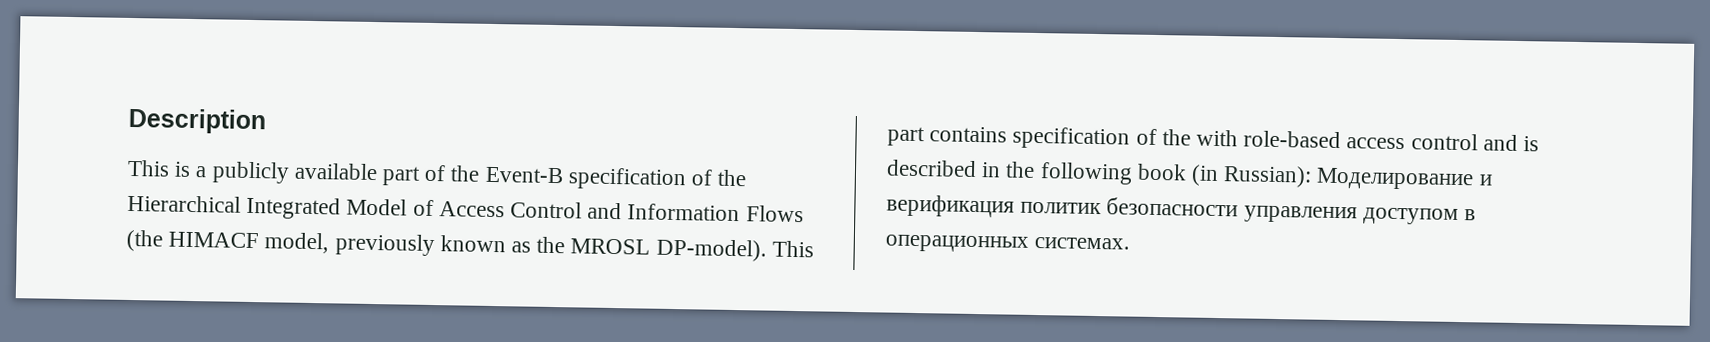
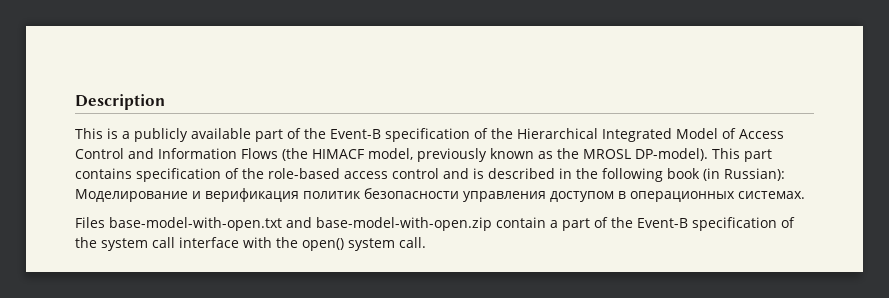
[1196,129,1239,147] with -> (264, 173) none
(1131, 243) none -> [75,217,795,231] [75,237,426,251] // Files base-model-with-open.txt and base-model-with-open.zip contain a part of the Event-B specification of the system call interface with the open() system call.

